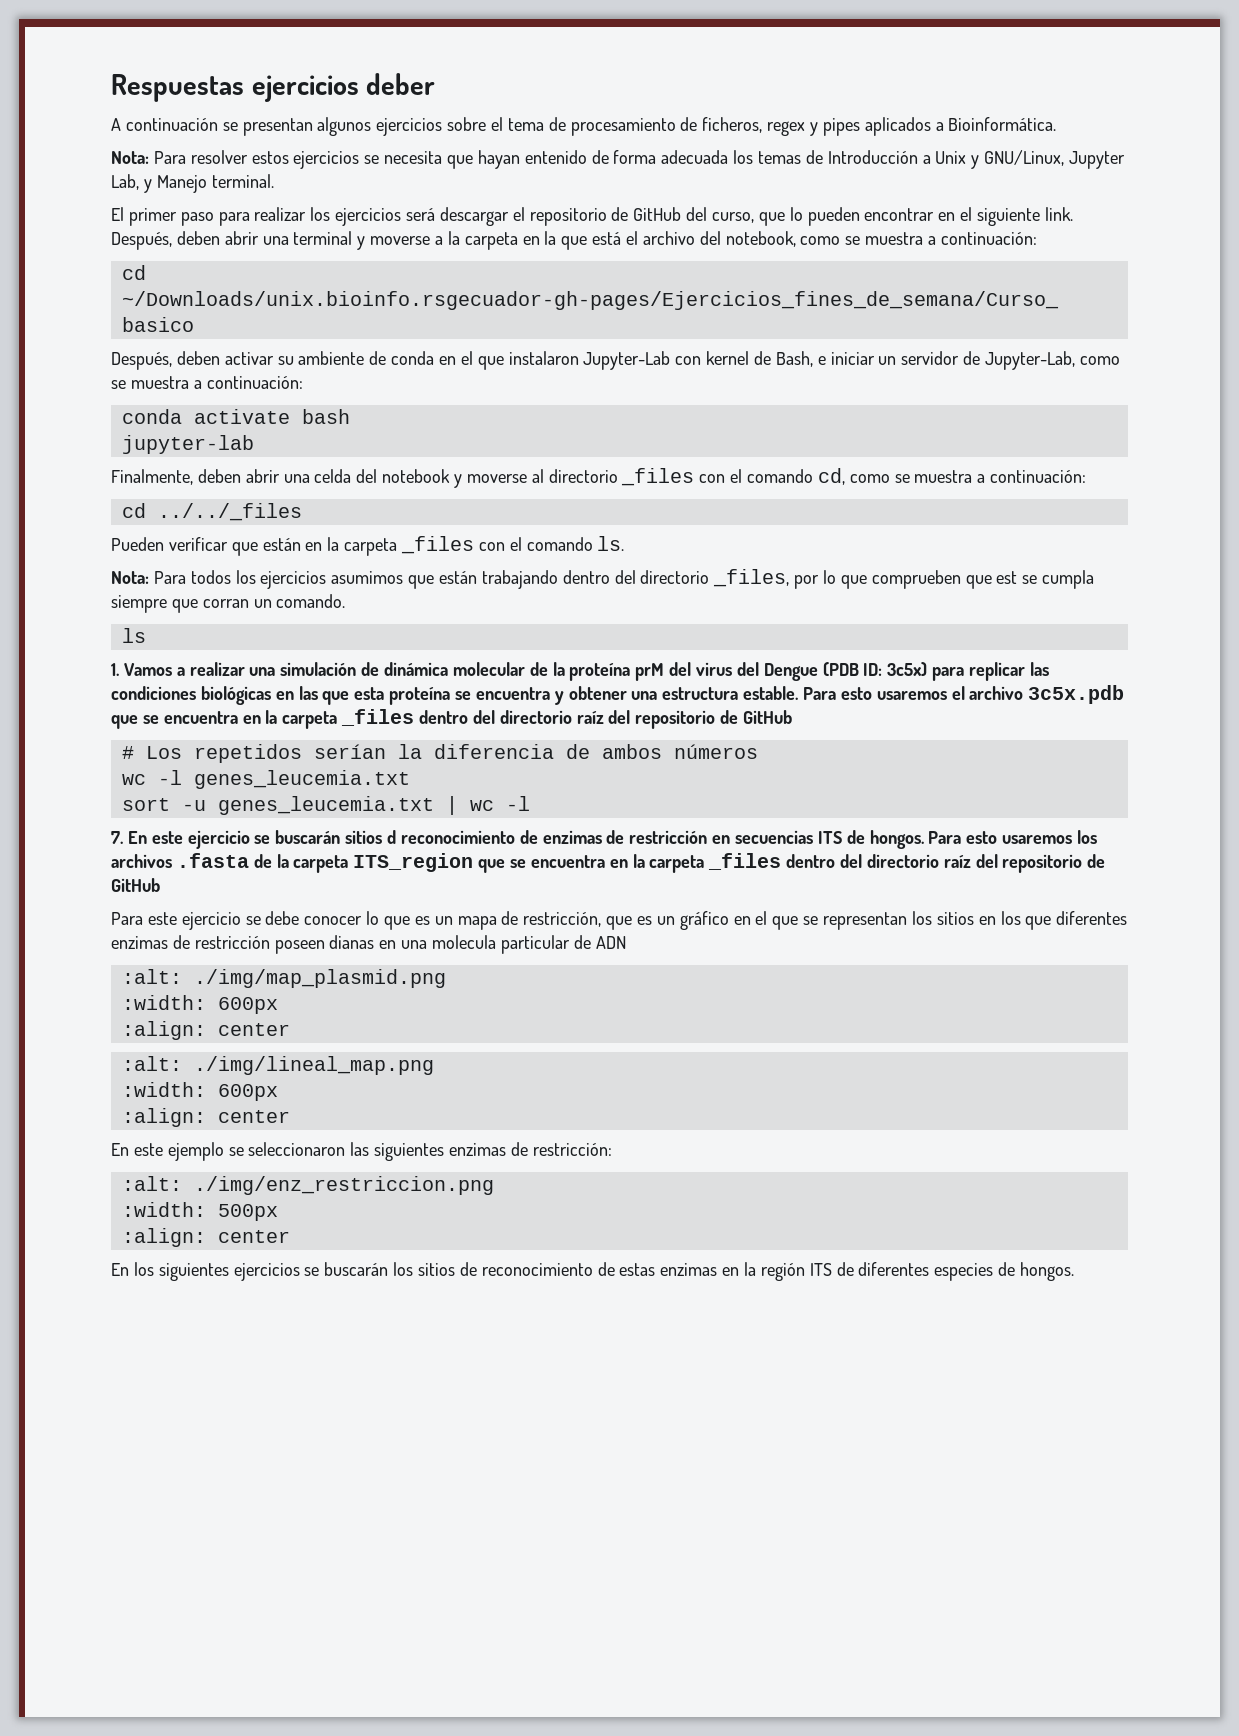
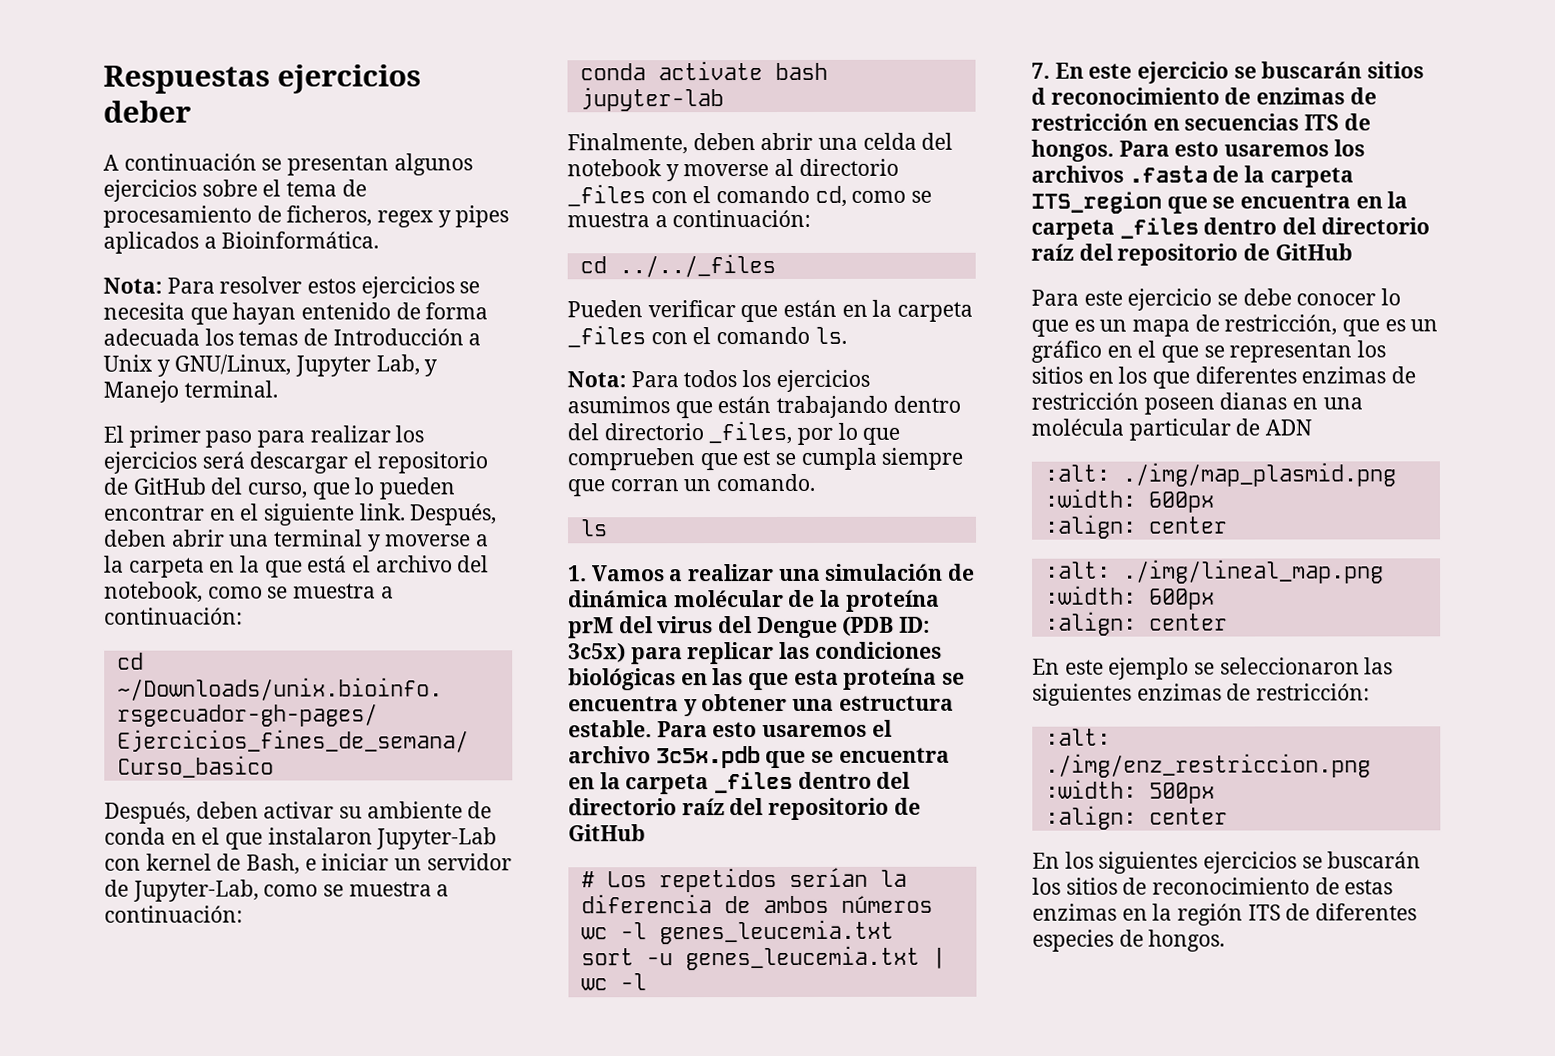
[452,662,525,676] molecular -> [673,589,784,608] molécular
[432,935,497,949] molecula -> [1031,418,1124,436] molécula

